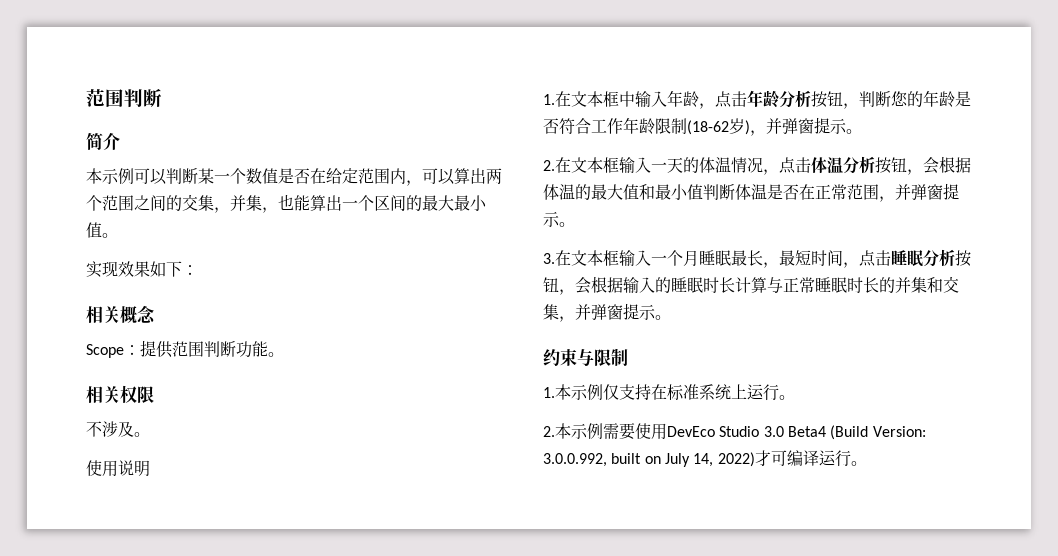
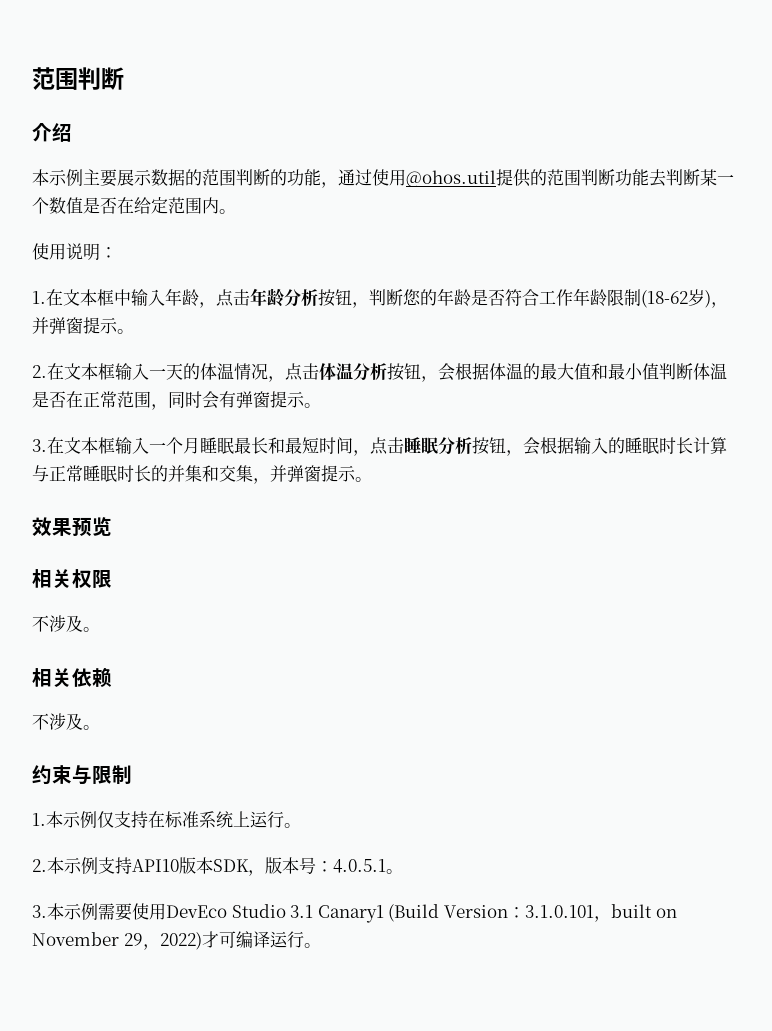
[86,132,103,150] 简 -> (124, 78) none
[86,168,167,185] // 本示例可以 -> [52,123,72,142] [32,169,666,188] 绍 // 本示例主要展示数据的范围判断的功能，通过使用@ohos.util提供的范围判断功能去
[406,168,502,186] [86,194,487,213] [86,222,118,238] [86,261,198,278] [86,305,156,324] [86,340,284,358] [86,385,154,404] [86,421,134,437] ，可以算出两个范围之间的交集，并集，也能算出一个区间的最大最小值。 // 实现效果如下： // 相关概念 // Scope：提供范围判断功能。 // 相关权限 // 不涉及 -> (219, 205) none
(150, 468) none -> [100,247,117,258] ：
[895,184,911,200] 并 -> [168,391,236,409] 同时会有
[763,262,779,268] ， -> [268,437,285,454] 和
(671, 317) none -> [32,517,112,537] [32,569,112,588] [32,615,100,632] [32,667,112,687] [32,713,100,730] // 效果预览 // 相关权限 // 不涉及。 // 相关依赖 // 不涉及。
[603,423,926,440] [543,453,714,467] 需要使用DevEco Studio 3.0 Beta4 (Build Version: 3.0.0.992, built on July 14, -> [98,857,403,876] [32,903,677,923] [32,932,160,950] 支持API10版本SDK，版本号：4.0.5.1。 // 3.本示例需要使用DevEco Studio 3.1 Canary1 (Build Version：3.1.0.101，built on November 29，

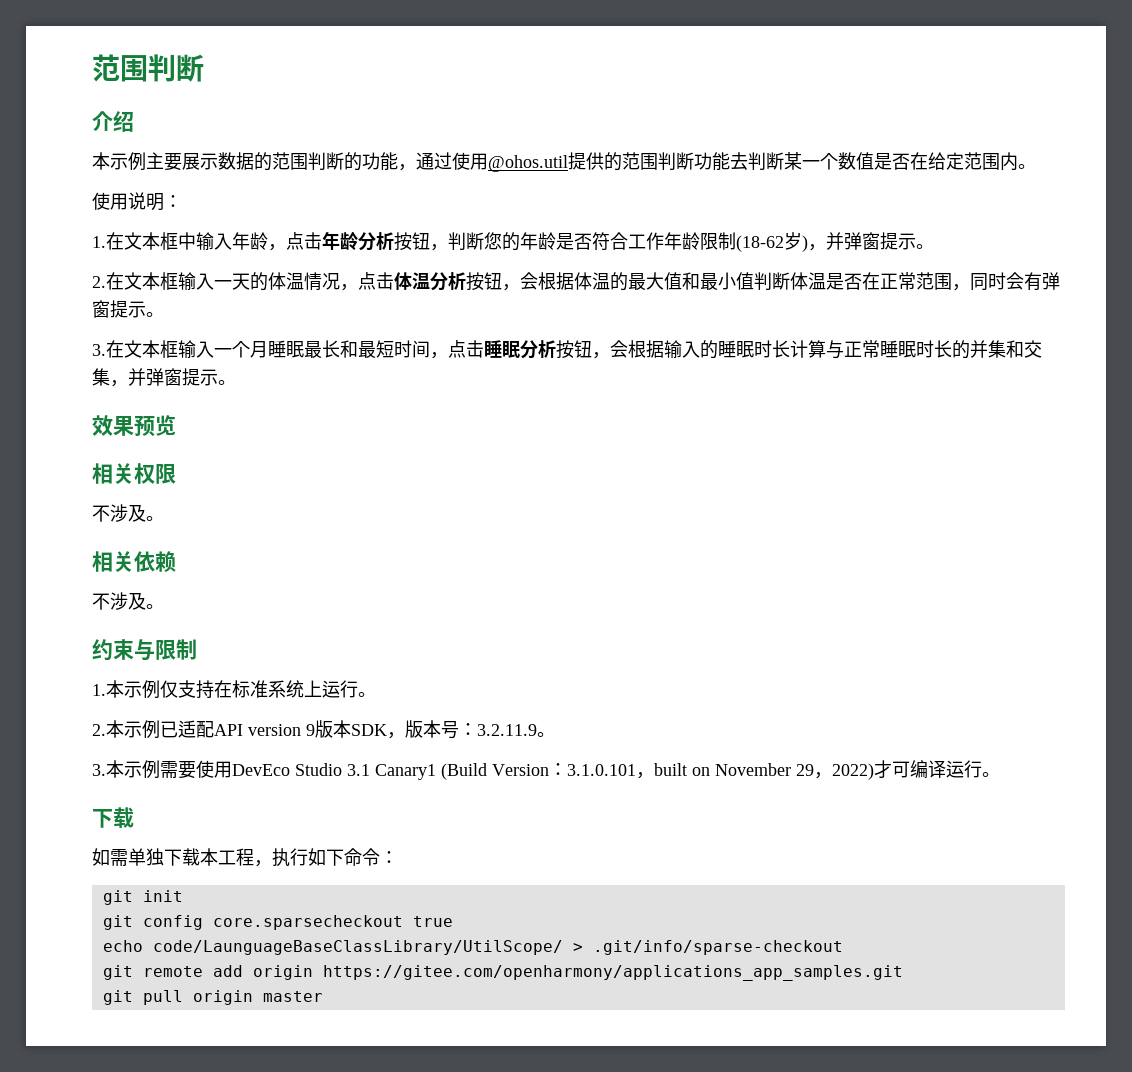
[98,857,179,874] 支持API10 -> [160,720,315,738] 已适配API version 9
[333,859,386,873] 4.0.5.1 -> [477,724,537,736] 3.2.11.9
(321, 945) none -> [92,807,134,828] [92,848,398,867] [102,890,183,905] [102,915,453,930] [102,940,843,955] [102,965,903,981] [102,990,323,1005] // 下载 // 如需单独下载本工程，执行如下命令： // git init // git config core.sparsecheckout true // echo code/LaunguageBaseClassLibrary/UtilScope/ > .git/info/sparse-checkout // git remote add origin https://gitee.com/openharmony/applications_app_samples.git // git pull origin master

